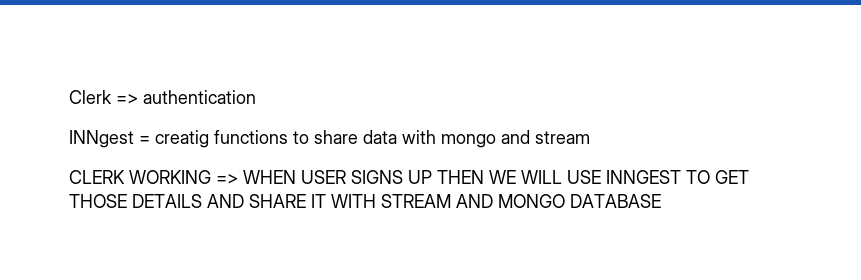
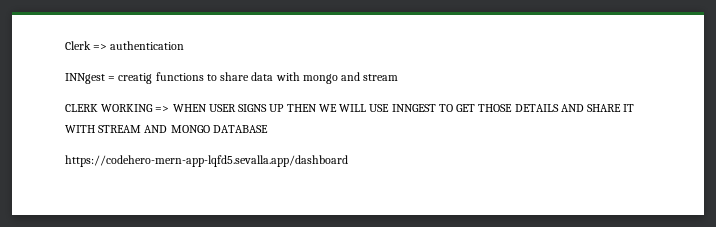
(661, 201) none -> [65,155,348,167] // https://codehero-mern-app-lqfd5.sevalla.app/dashboard

